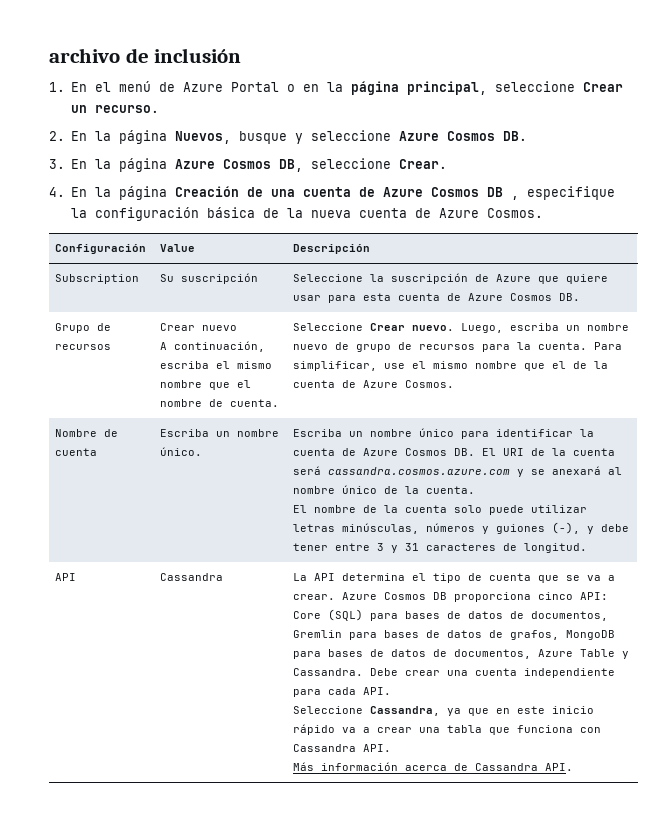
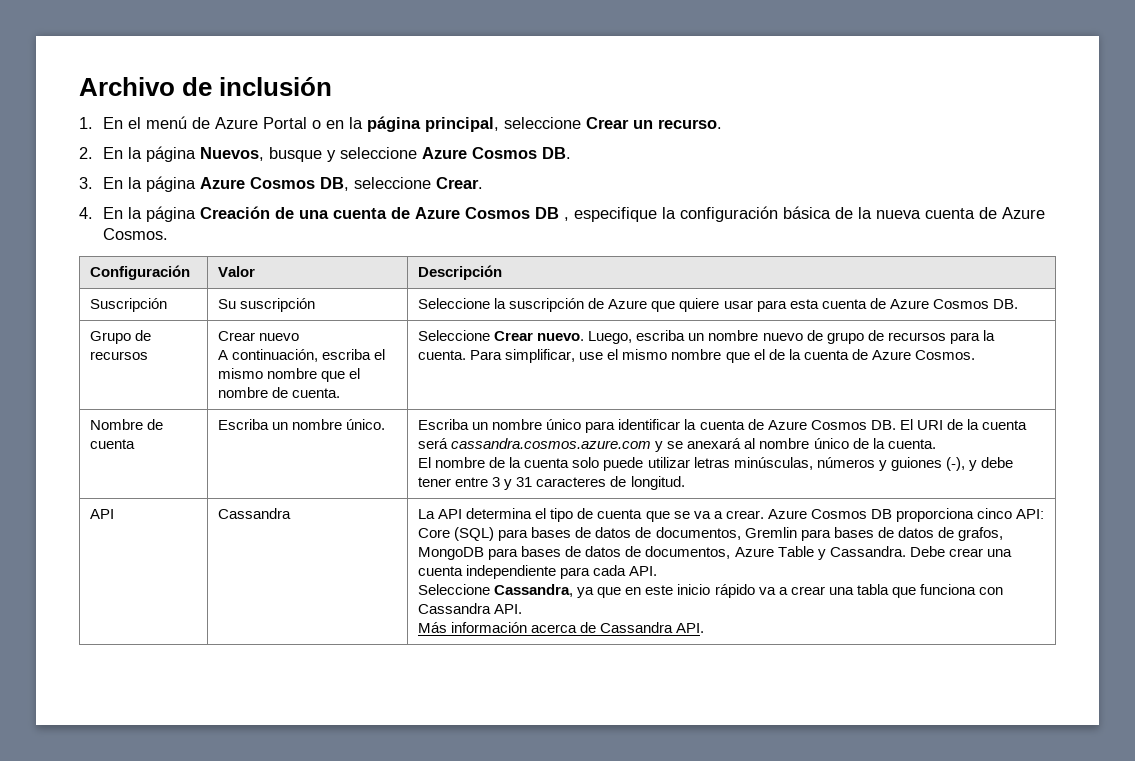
[49,48,120,63] archivo -> [79,77,175,96] Archivo
[159,244,195,252] Value -> [218,266,256,277] Valor
[54,274,139,284] Subscription -> [90,298,168,312] Suscripción

